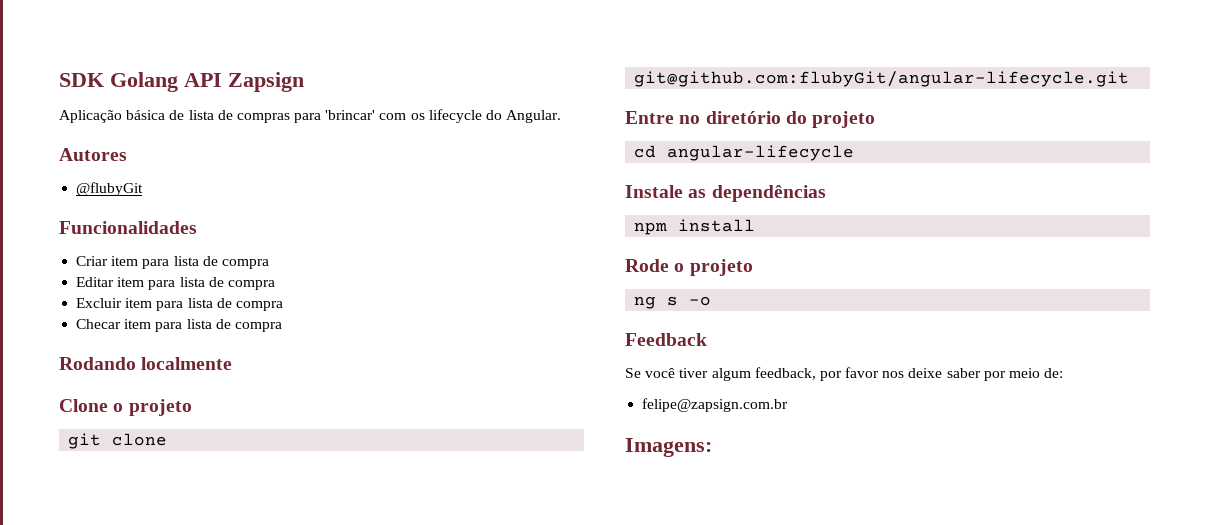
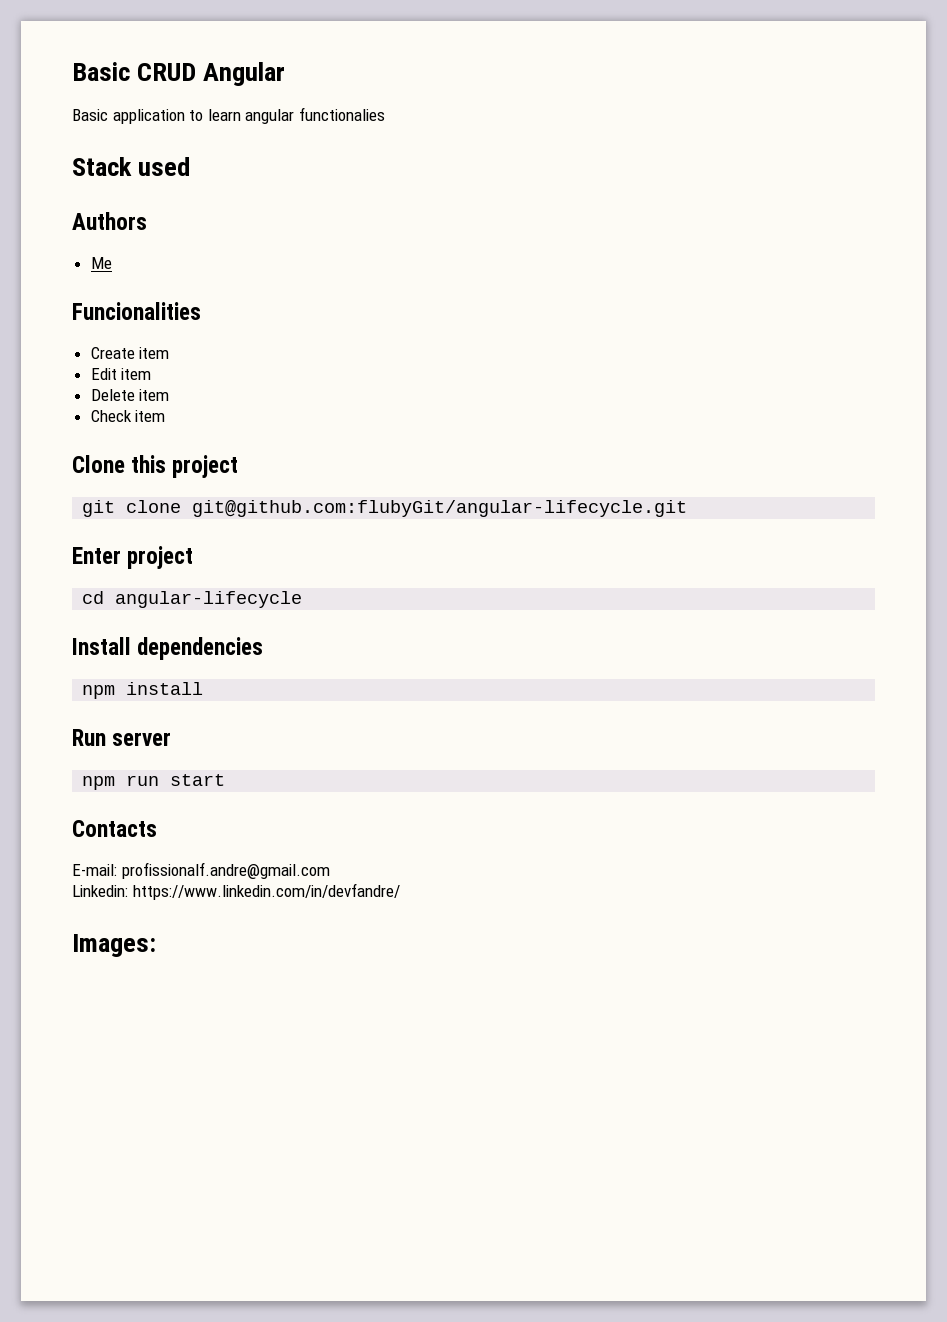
[59,72,304,92] [59,109,562,123] [59,148,127,161] [76,182,144,196] [59,221,197,234] [76,256,269,269] [76,277,275,290] [76,298,283,311] [76,319,282,332] [59,357,233,370] SDK Golang API Zapsign // Aplicação básica de lista de compras para 'brincar' com os lifecycle do Angular. // Autores // @flubyGit // Funcionalidades // Criar item para lista de compra // Editar item para lista de compra // Excluir item para lista de compra // Checar item para lista de compra // Rodando localmente -> [72,62,286,86] [72,107,385,124] [72,157,191,176] [72,212,147,230] [90,257,112,269] [72,302,201,320] [90,347,170,359] [90,368,152,380] [90,389,170,401] [90,410,166,422] Basic CRUD Angular // Basic application to learn angular functionalies // Stack used // Authors // Me // Funcionalities // Create item // Edit item // Delete item // Check item
[113,399,192,416] o projeto -> [131,455,239,478] this project
[625,111,876,128] Entre no diretório do projeto -> [72,546,194,569] Enter project
[625,185,826,202] Instale as dependências -> [72,637,264,660] Install dependencies
[625,259,753,276] [634,296,712,309] [625,333,707,346] [625,367,1064,381] [642,398,789,412] [625,438,712,457] Rode o projeto // ng s -o // Feedback // Se você tiver algum feedback, por favor nos deixe saber por meio de: // felipe@zapsign.com.br // Imagens: -> [72,729,172,746] [82,774,226,790] [72,820,157,837] [72,862,330,879] [72,883,400,900] [72,934,156,957] Run server // npm run start // Contacts // E-mail: profissionalf.andre@gmail.com // Linkedin: https://www.linkedin.com/in/devfandre/ // Images:

